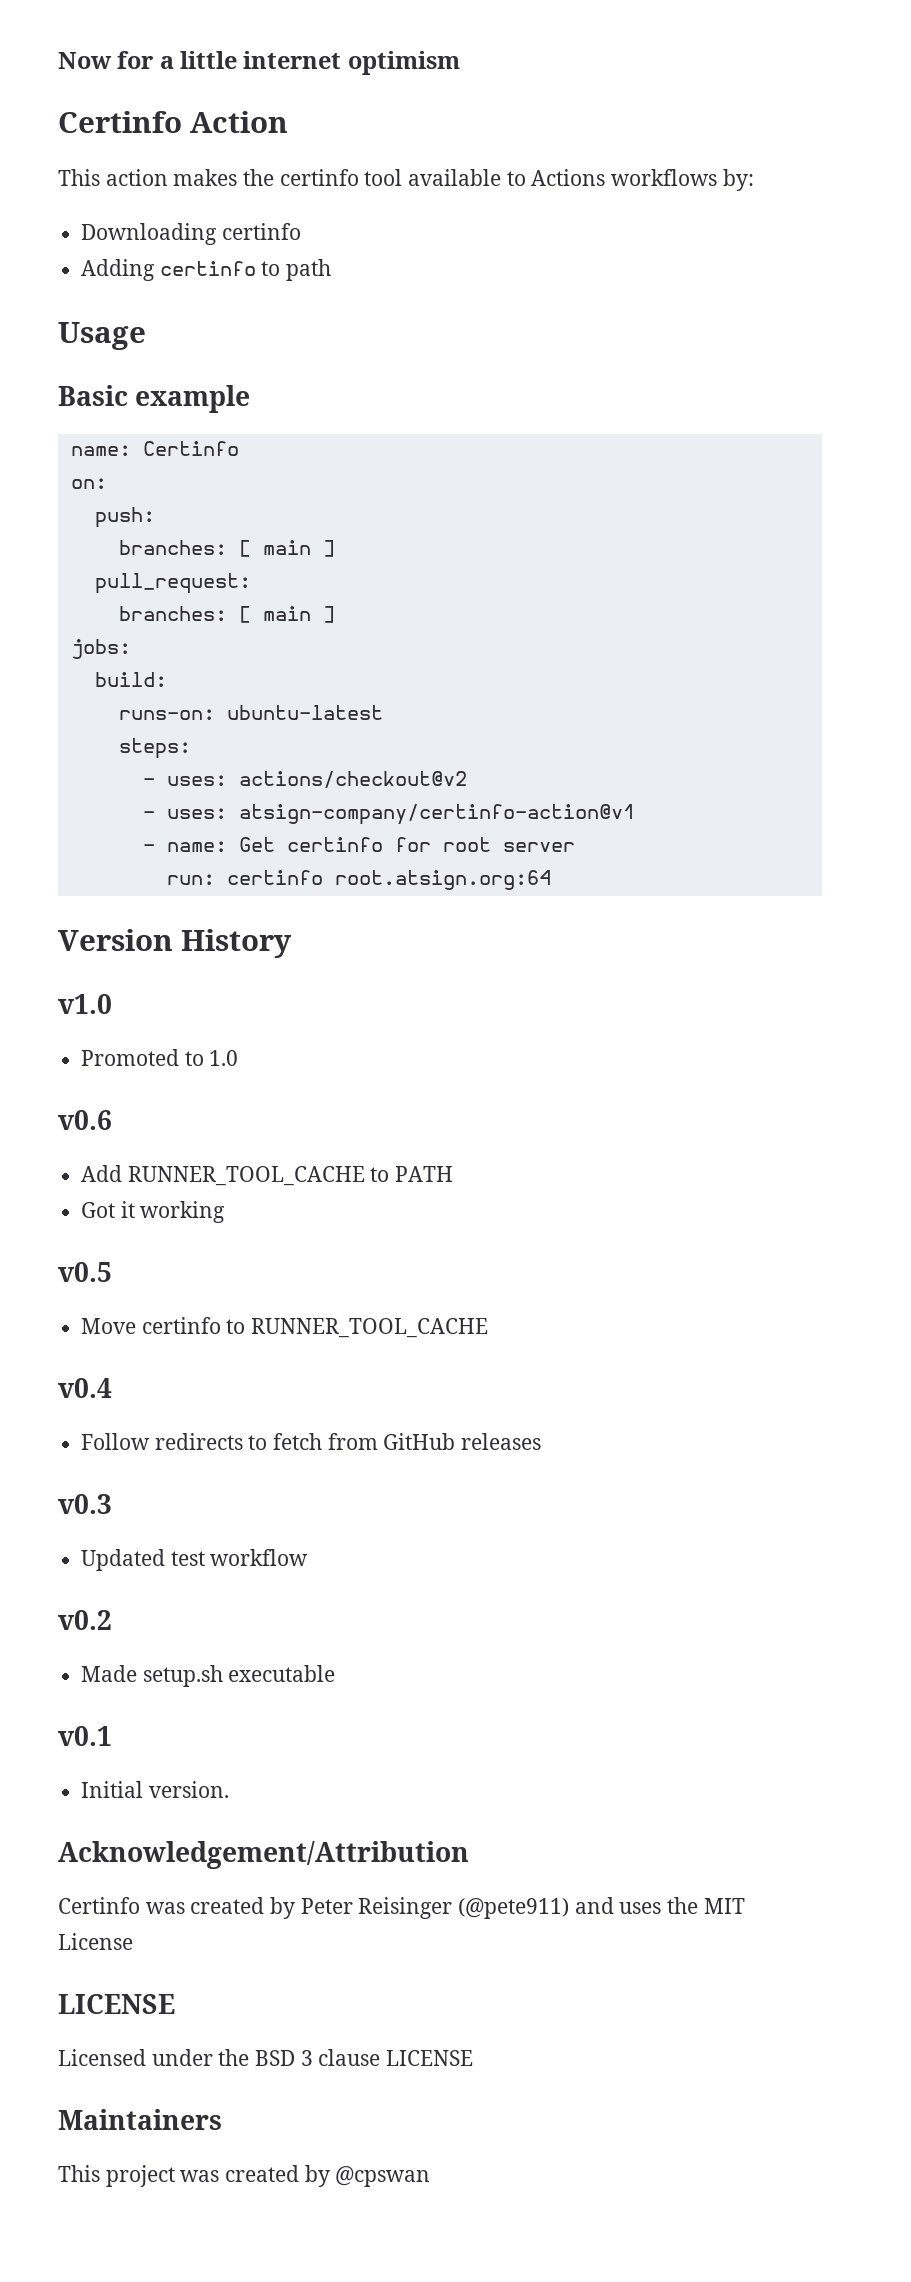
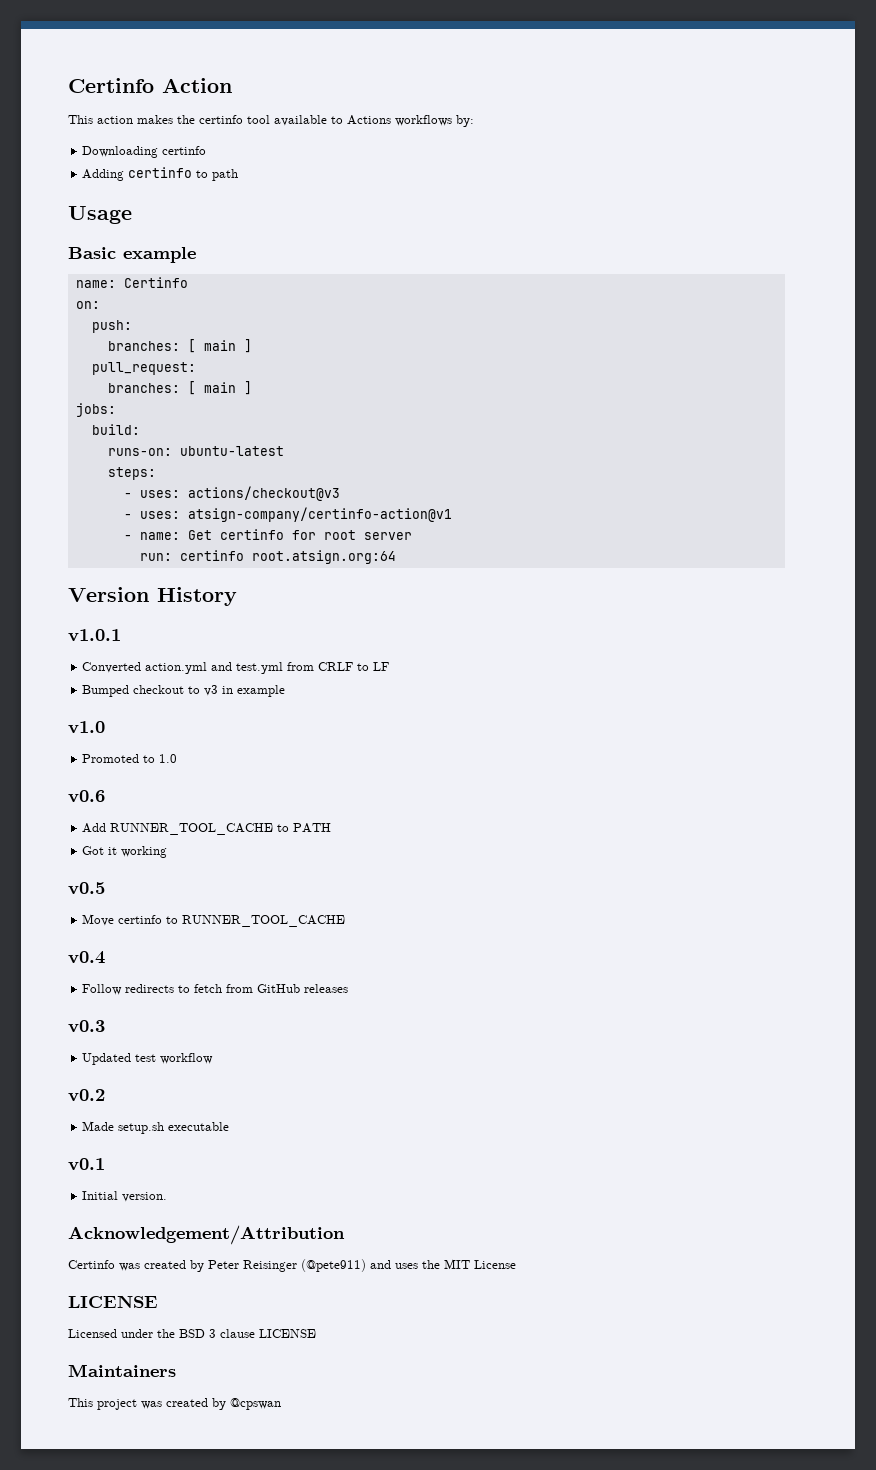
[58,51,460,75] Now for a little internet optimism // -> (68, 85) none
[238,771,467,788] actions/checkout@v2 -> [187,486,340,501] actions/checkout@v3
(292, 943) none -> [68,629,121,642] [82,662,390,674] [82,685,286,697] // v1.0.1 // Converted action.yml and test.yml from CRLF to LF // Bumped checkout to v3 in example

